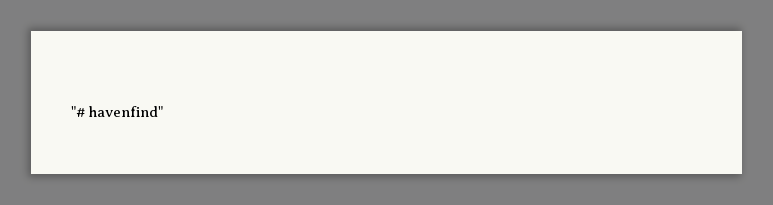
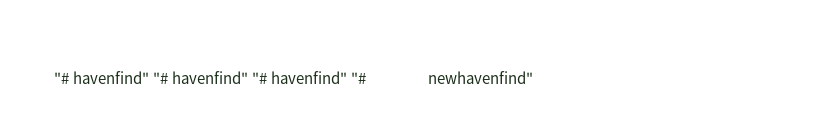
[71,106,163,117] "# havenfind" -> [54,71,533,84] "# havenfind" "# havenfind" "# havenfind" "# newhavenfind"

